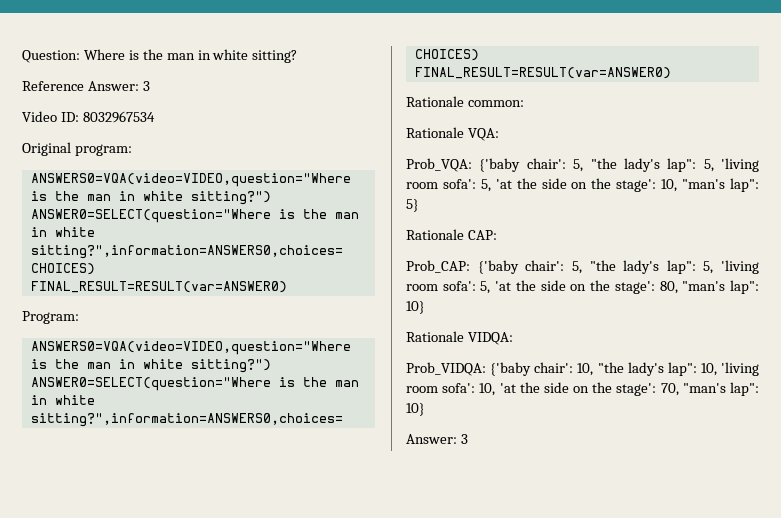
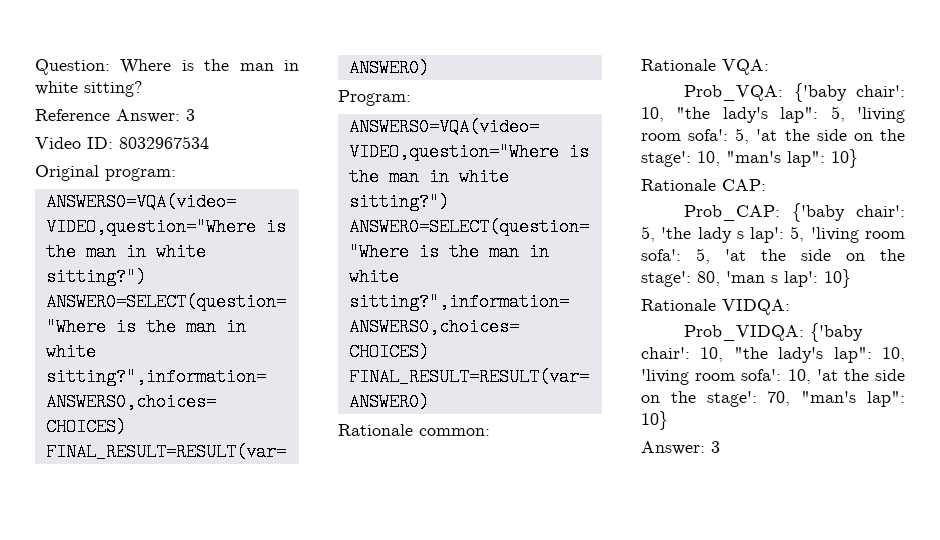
[573,159,584,172] 5, -> [641,107,664,122] 10,
[406,199,419,212] 5} -> [831,149,858,168] 10}
[589,260,696,274] "the lady's lap": -> [661,227,785,243] 'the lady s lap':
[682,280,759,294] "man's lap": -> [726,271,818,287] 'man s lap':

